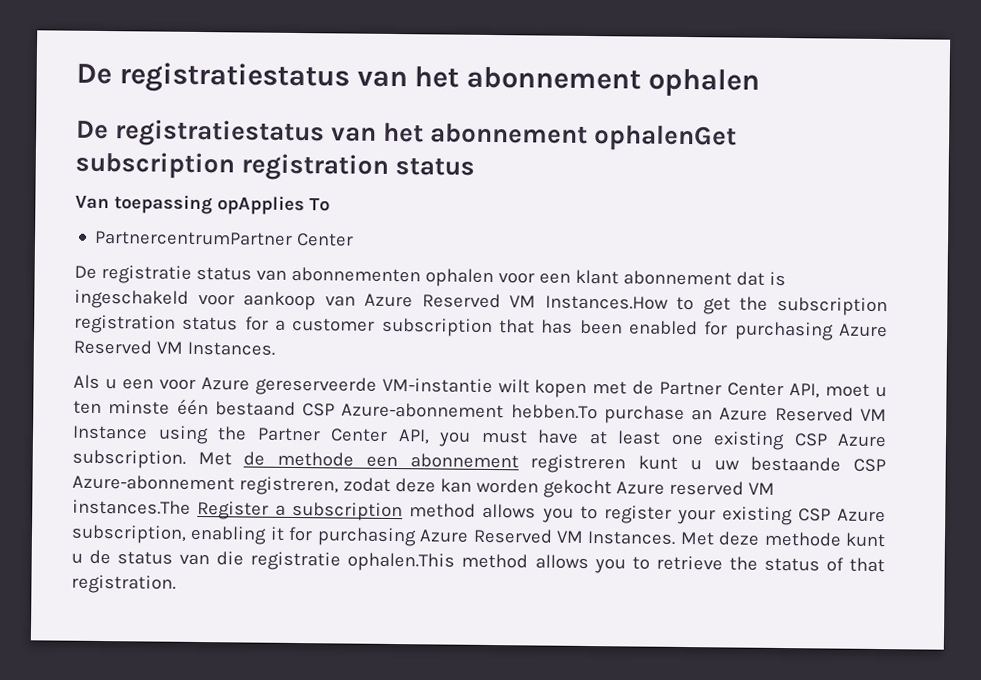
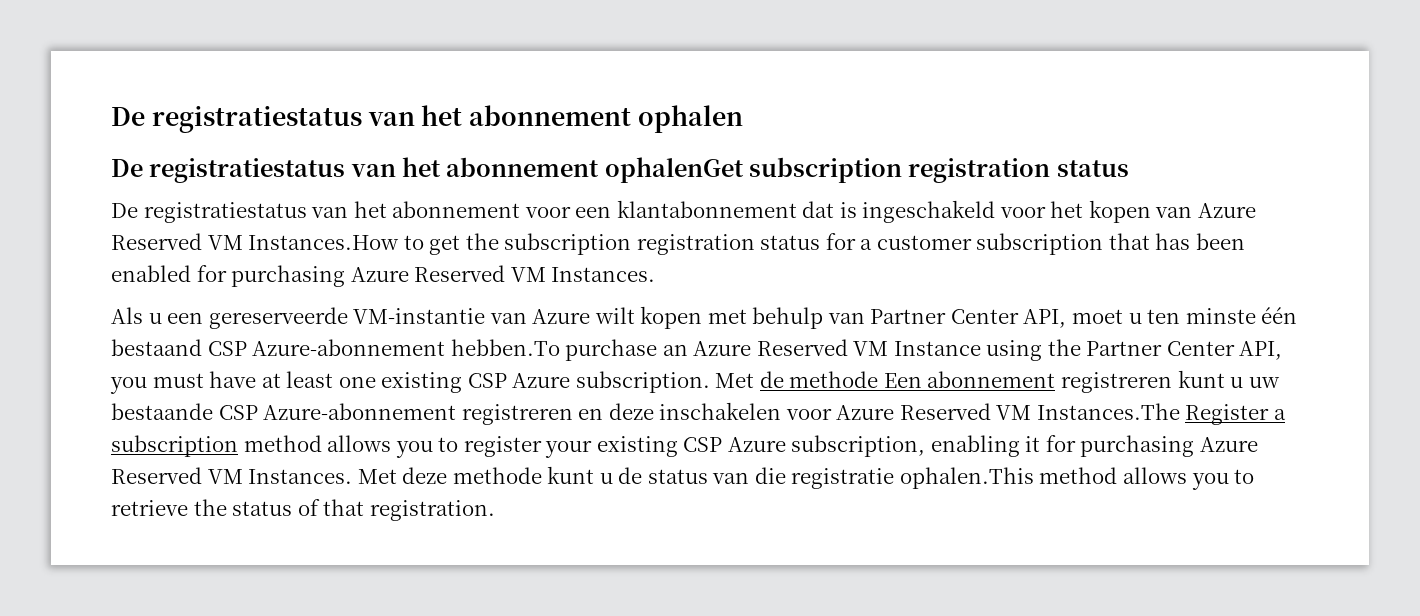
[75,194,330,216] [94,230,355,247] [74,264,732,288] Van toepassing opApplies To // PartnercentrumPartner Center // De registratie status van abonnementen ophalen voor een klant abonnement -> [111,200,797,223] De registratiestatus van het abonnement voor een klantabonnement
[243,291,317,311] aankoop -> [1050,200,1151,223] het kopen
[158,376,493,396] voor Azure gereserveerde VM-instantie -> [208,307,591,329] gereserveerde VM-instantie van Azure
[632,380,655,395] de -> [752,307,865,329] behulp van
[365,455,398,468] een -> [883,373,922,388] Een
[238,476,775,499] [72,499,191,515] registreren, zodat deze kan worden gekocht Azure reserved VM instances.The -> [461,402,1180,425] registreren en deze inschakelen voor Azure Reserved VM Instances.The

